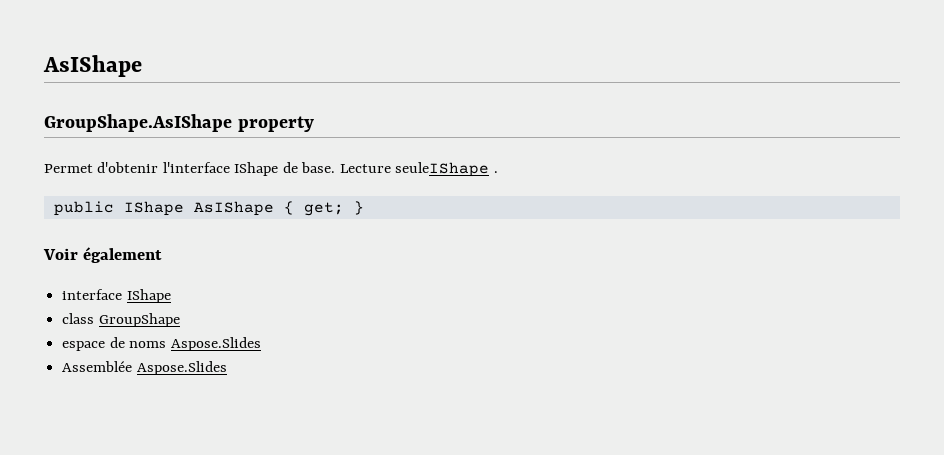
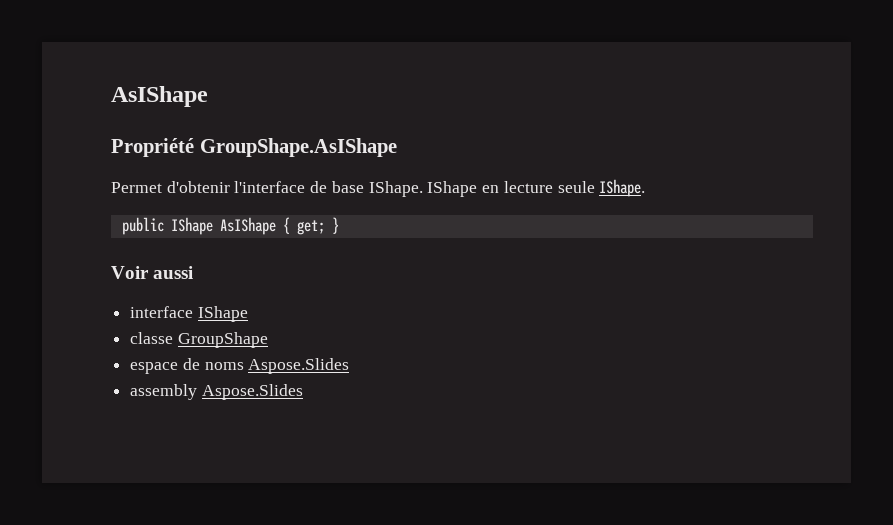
(142, 66) none -> [111,138,194,157] Propriété
[237,116,314,132] property -> (397, 147) none
[234,162,498,177] IShape de base. Lecture seuleIShape . -> [310,179,646,197] de base IShape. IShape en lecture seule IShape.
[82,247,162,263] également -> [153,266,194,279] aussi
[62,313,95,324] class -> [130,332,174,344] classe
[62,361,133,372] Assemblée -> [130,384,198,400] assembly

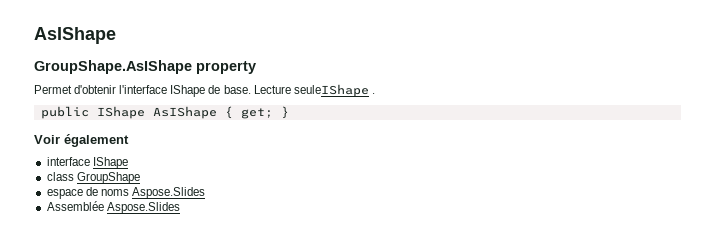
[111,138,194,157] Propriété -> (116, 35) none
(397, 147) none -> [196,61,256,74] property
[310,179,646,197] de base IShape. IShape en lecture seule IShape. -> [170,84,375,97] IShape de base. Lecture seuleIShape .
[153,266,194,279] aussi -> [64,134,129,147] également
[130,332,174,344] classe -> [46,172,74,181] class
[130,384,198,400] assembly -> [46,201,104,211] Assemblée

